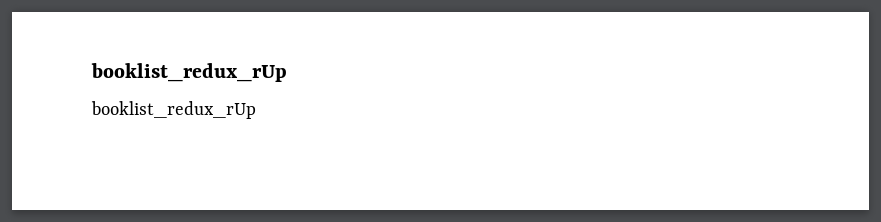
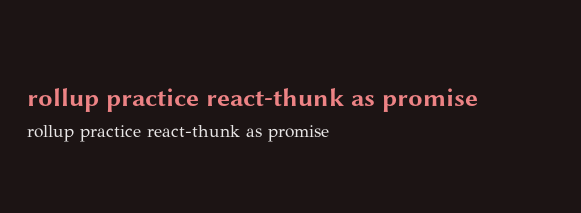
[91,63,287,82] [91,101,256,119] booklist_redux_rUp // booklist_redux_rUp -> [27,88,479,112] [27,125,329,142] rollup practice react-thunk as promise // rollup practice react-thunk as promise

